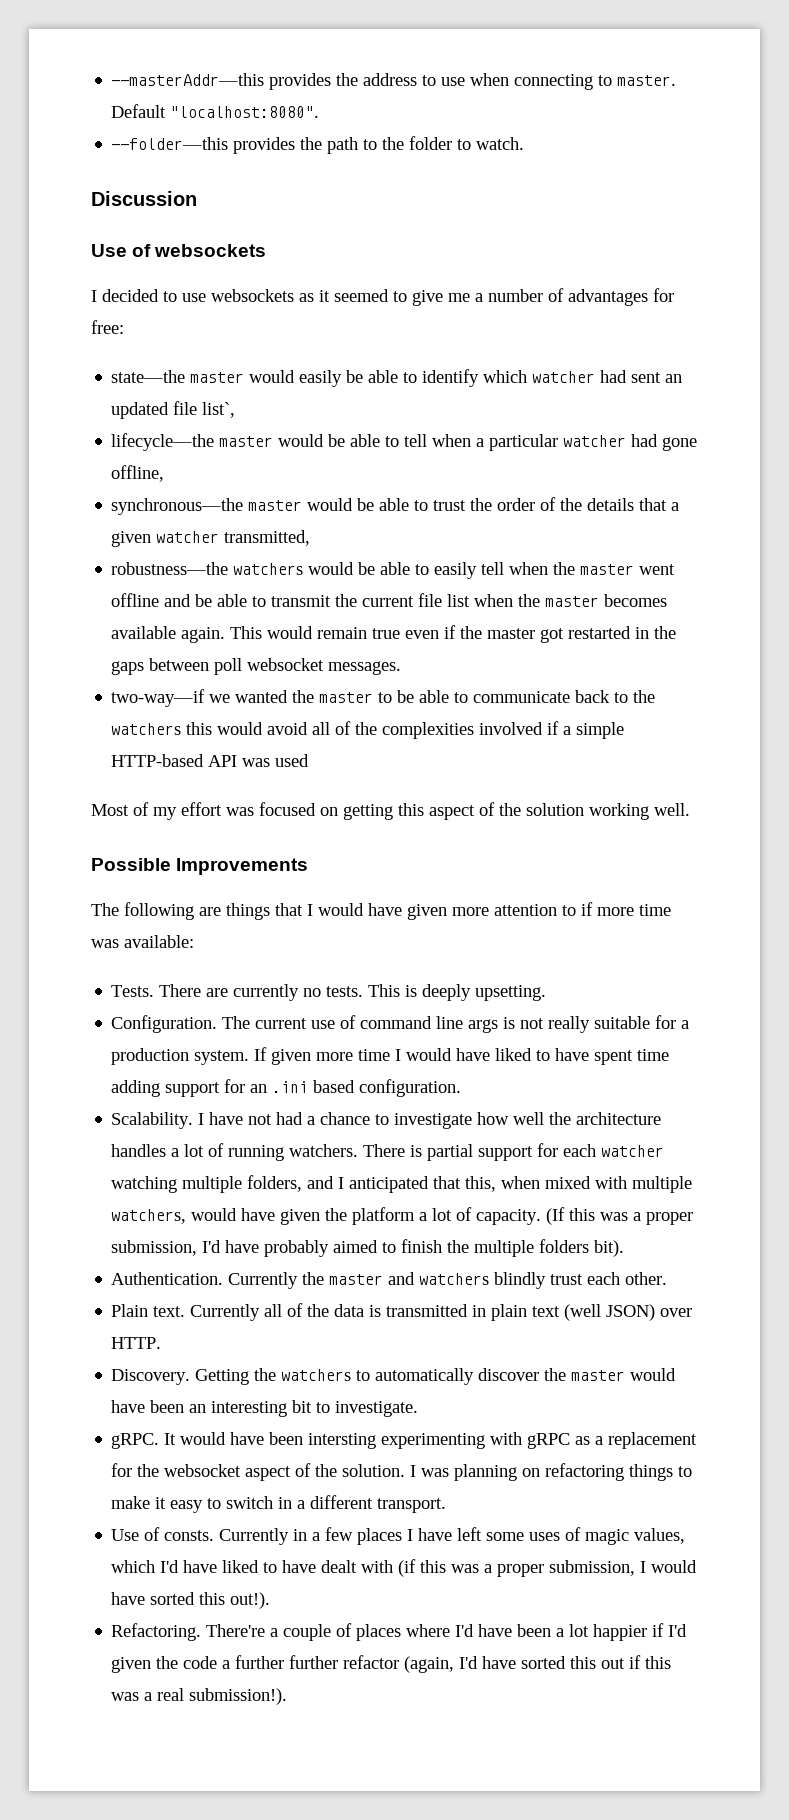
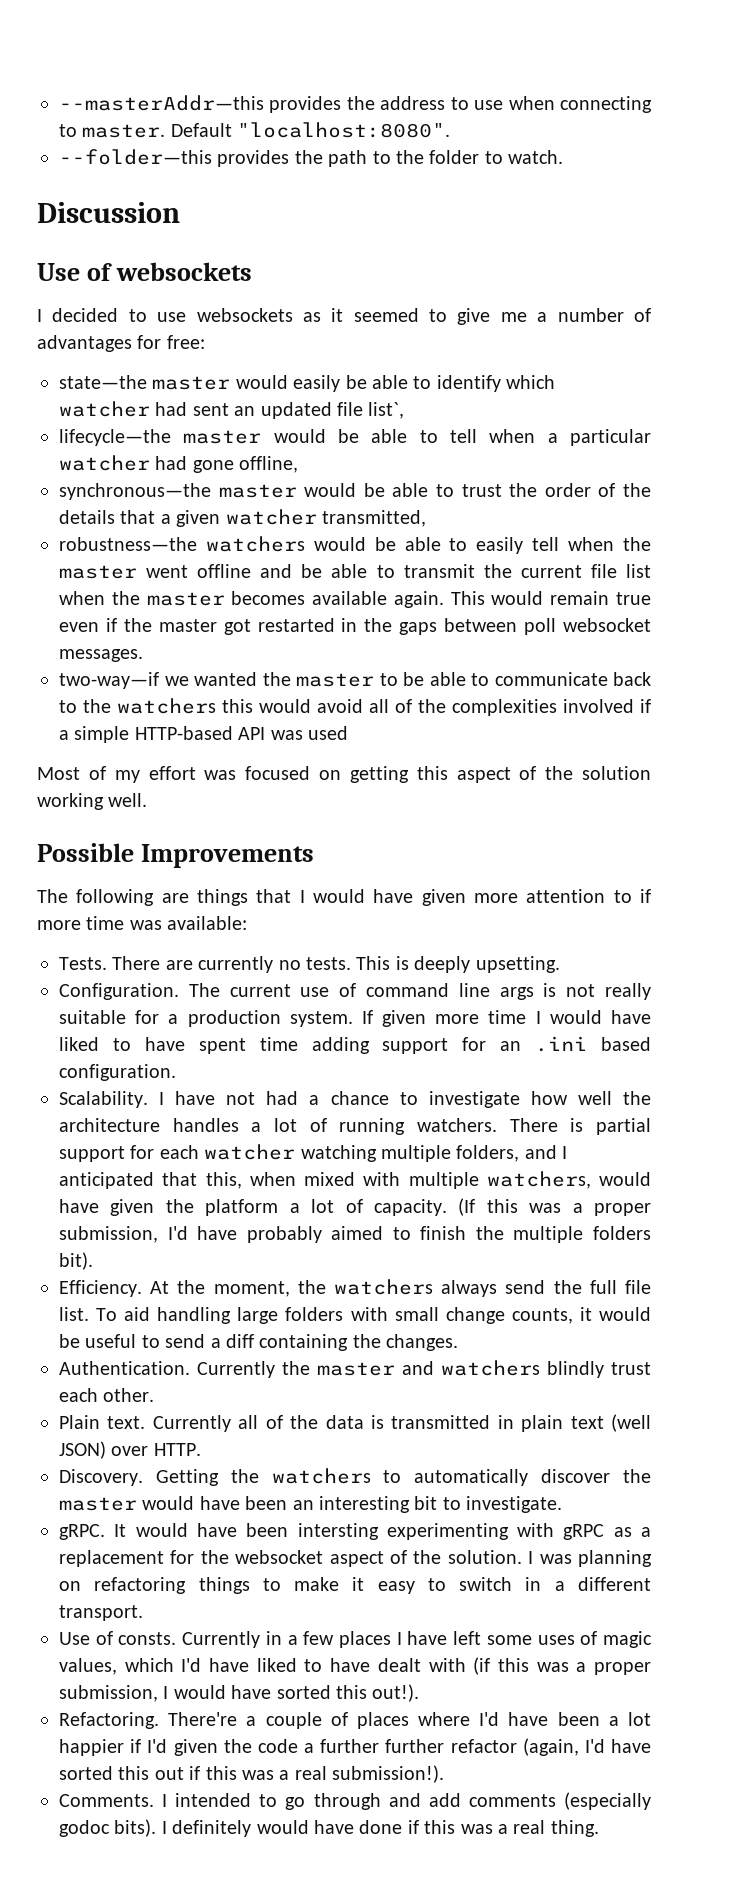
(625, 1248) none -> [59,1279,651,1297] [59,1307,652,1324] [59,1334,459,1351] // Efficiency. At the moment, the watchers always send the full file list. To aid handling large folders with small change counts, it would be useful to send a diff containing the changes.
(288, 1696) none -> [59,1792,651,1810] [59,1819,599,1837] // Comments. I intended to go through and add comments (especially godoc bits). I definitely would have done if this was a real thing.

